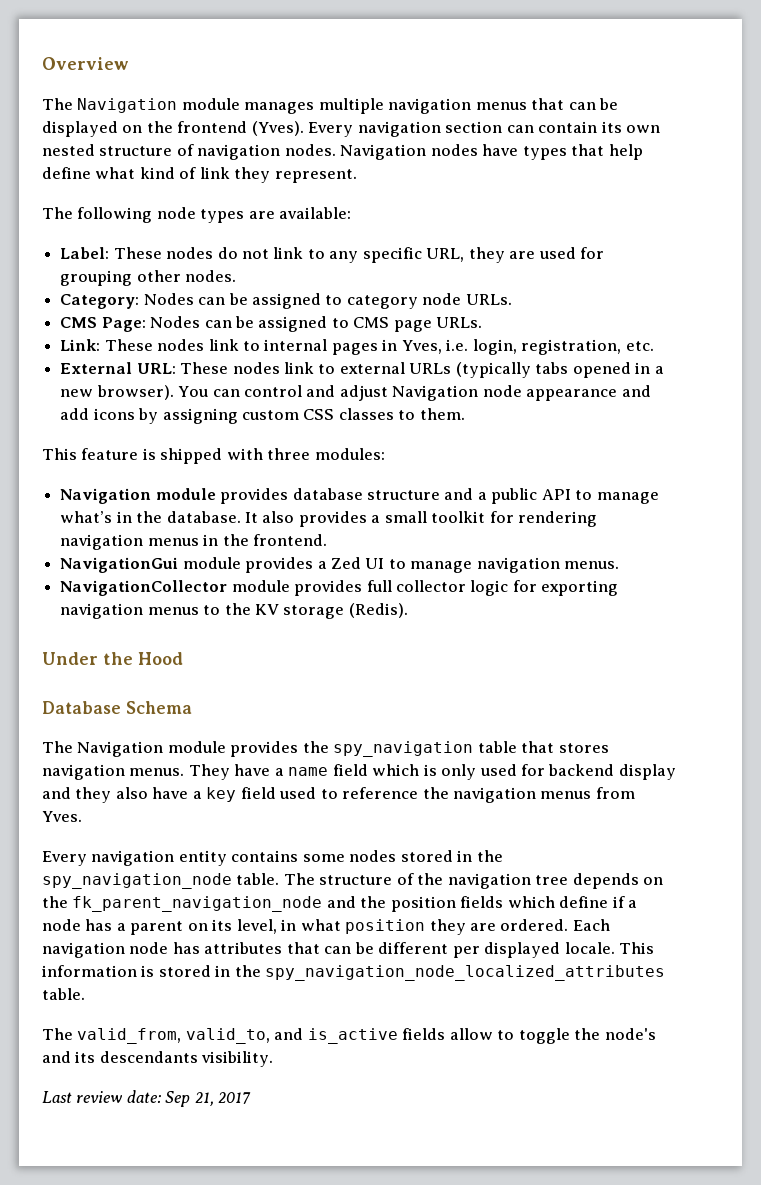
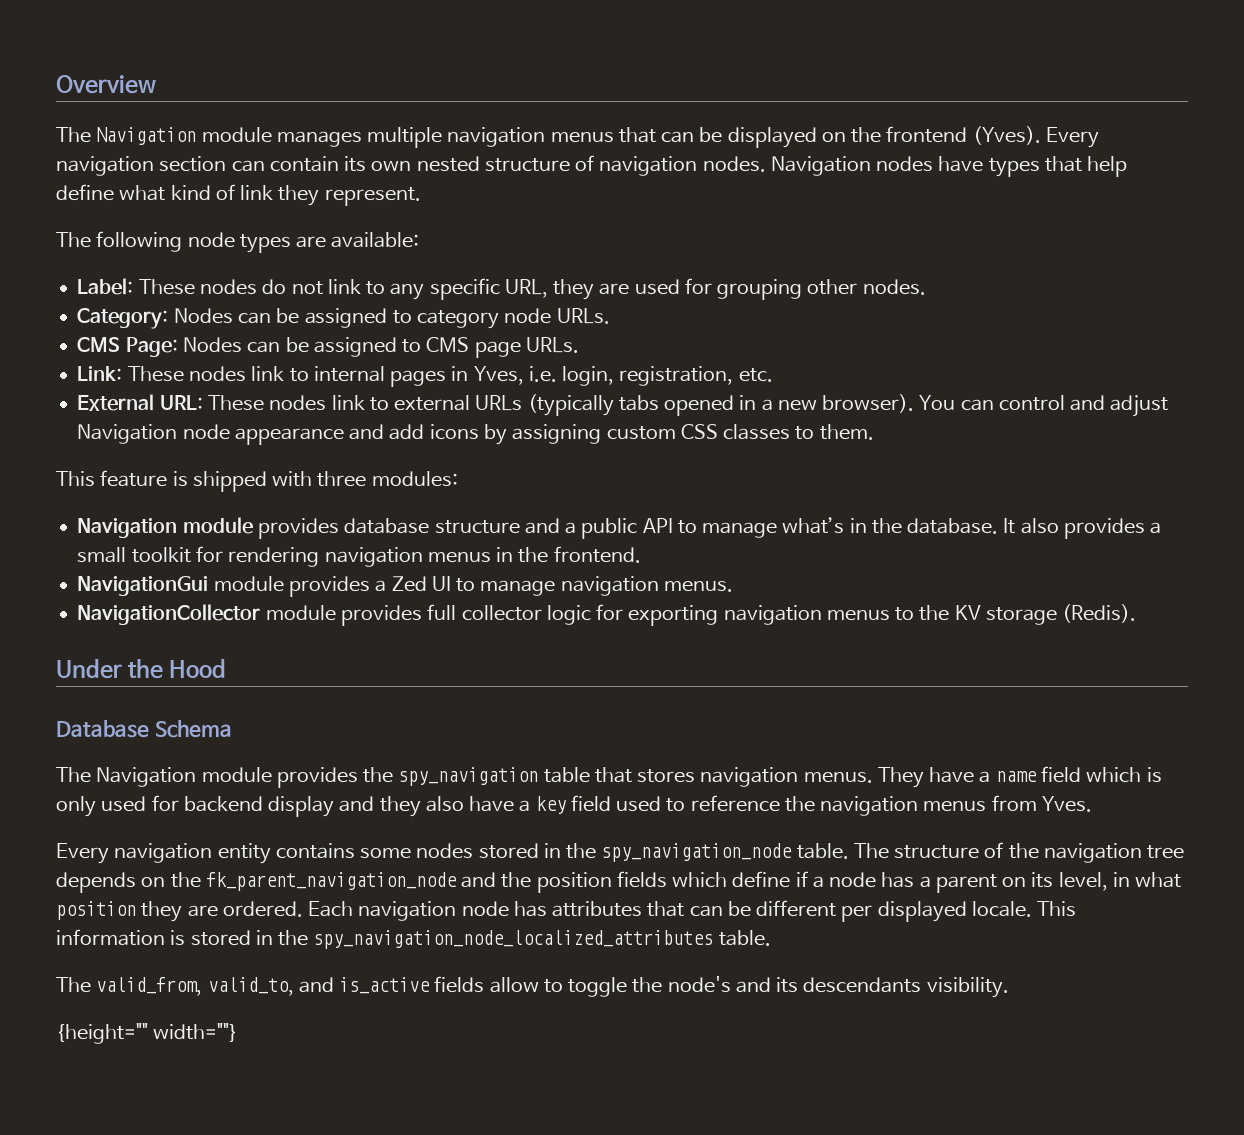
[42,1090,252,1107] Last review date: Sep 21, 2017 -> [56,1023,239,1044] {height="" width=""}

